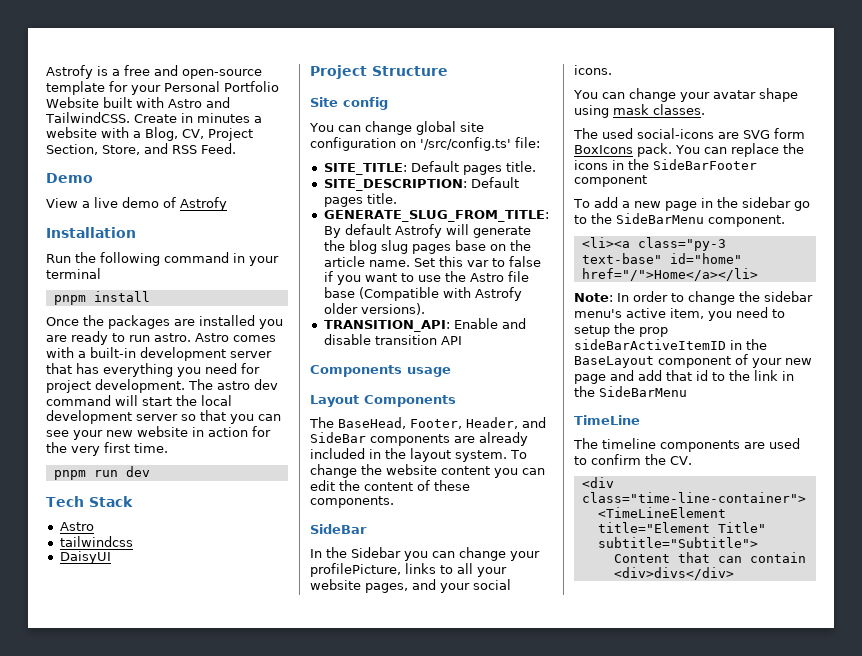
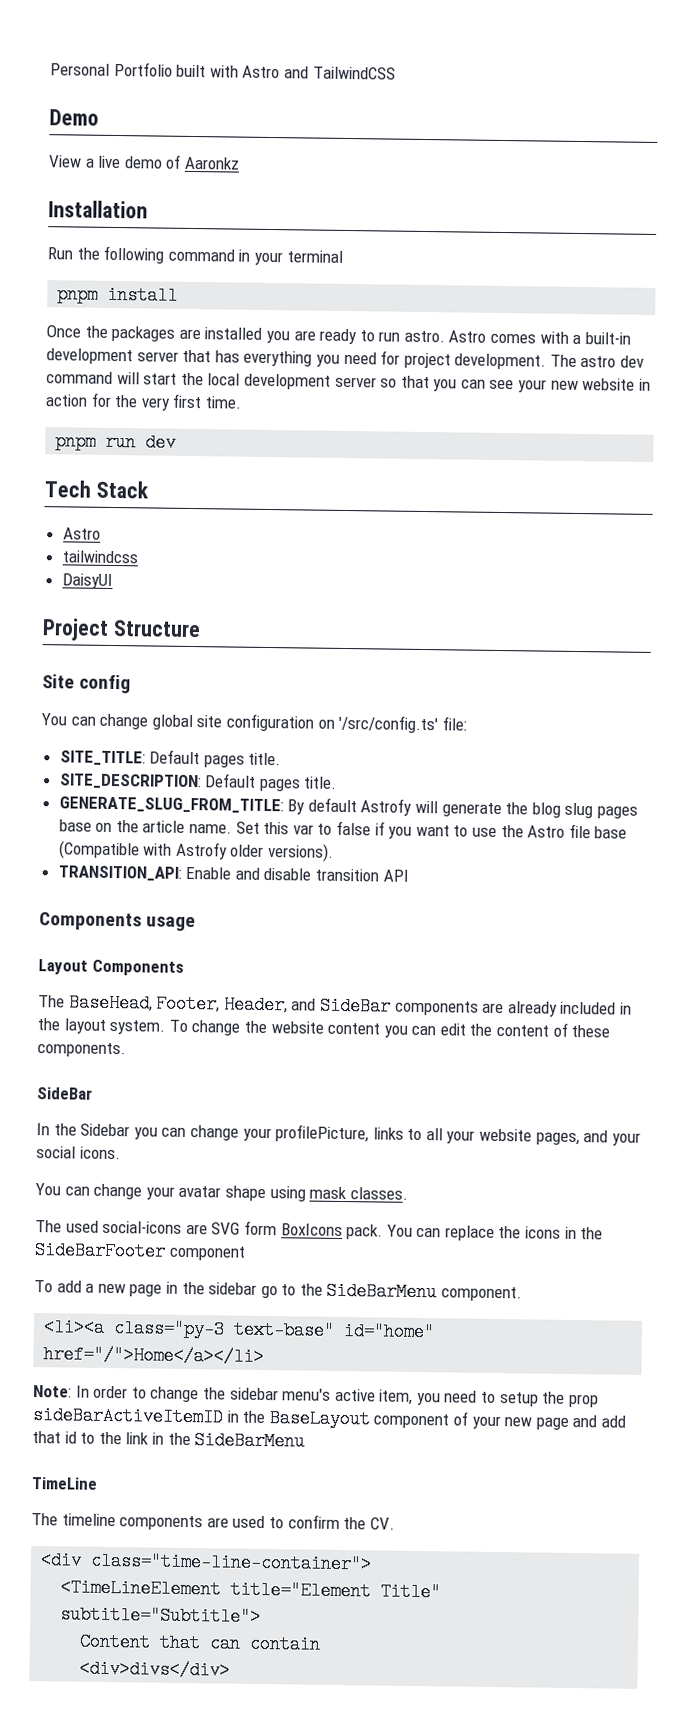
[46,65,262,79] [46,81,161,95] Astrofy is a free and open-source template for your -> (50, 69) none
[46,97,99,108] Website -> (173, 69) none
[45,112,262,123] [46,127,253,141] [46,143,236,155] TailwindCSS. Create in minutes a website with a Blog, CV, Project Section, Store, and RSS Feed. -> [312,66,396,80] TailwindCSS
[180,197,227,211] Astrofy -> [183,156,240,170] Aaronkz

